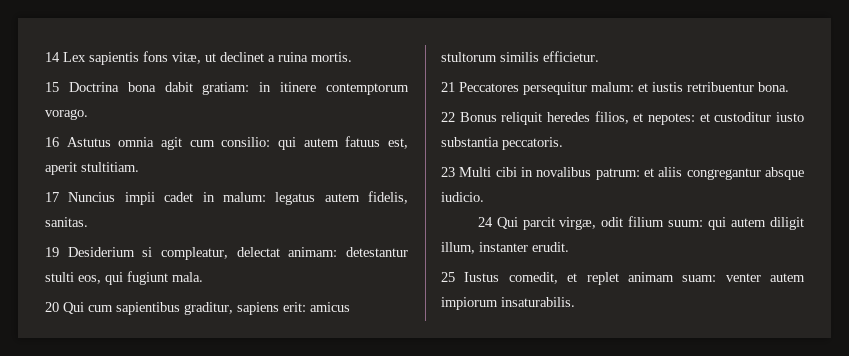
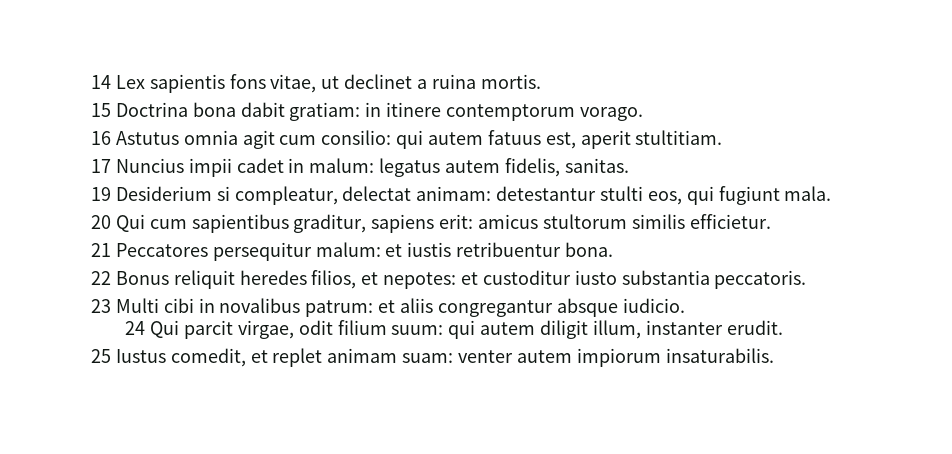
[172,52,201,64] vitæ, -> [270,74,317,93] vitae,
[559,217,597,230] virgæ, -> [237,320,294,339] virgae,

